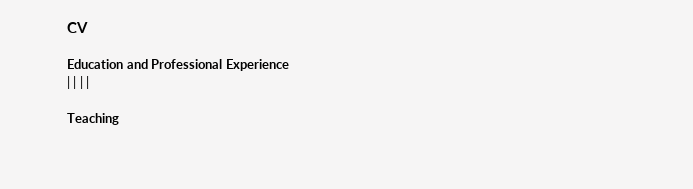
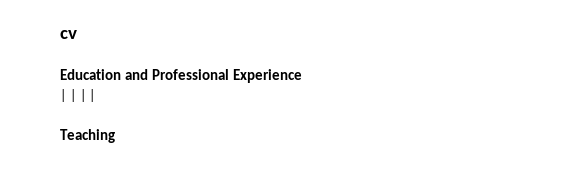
[67,22,88,33] CV -> [60,30,77,39] cv

